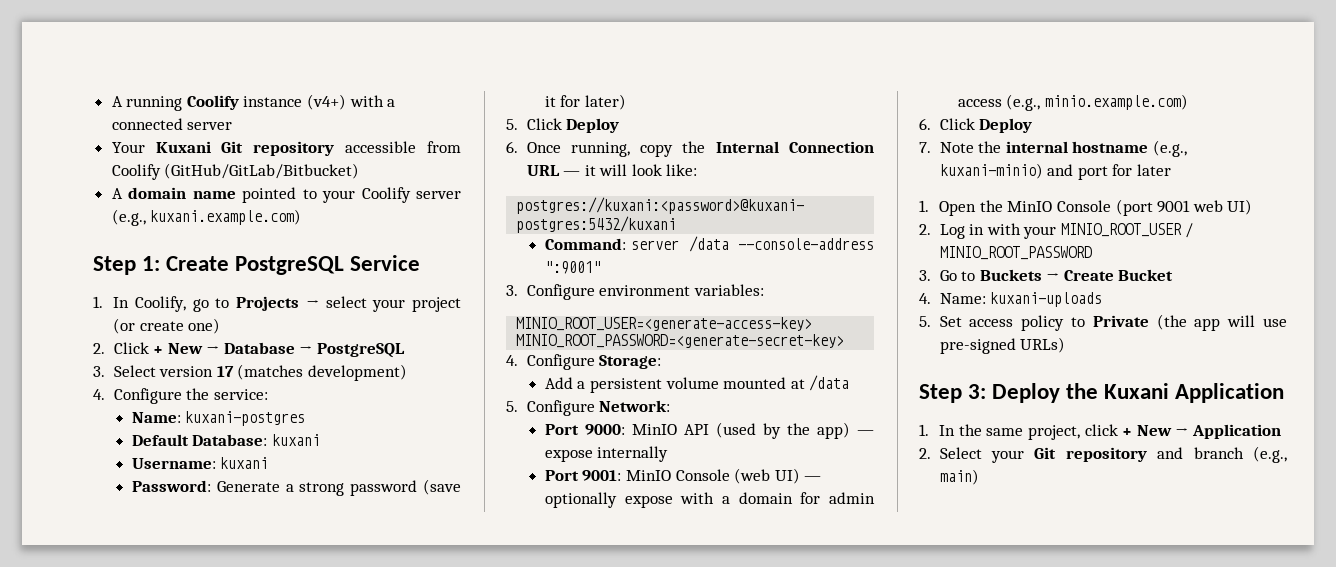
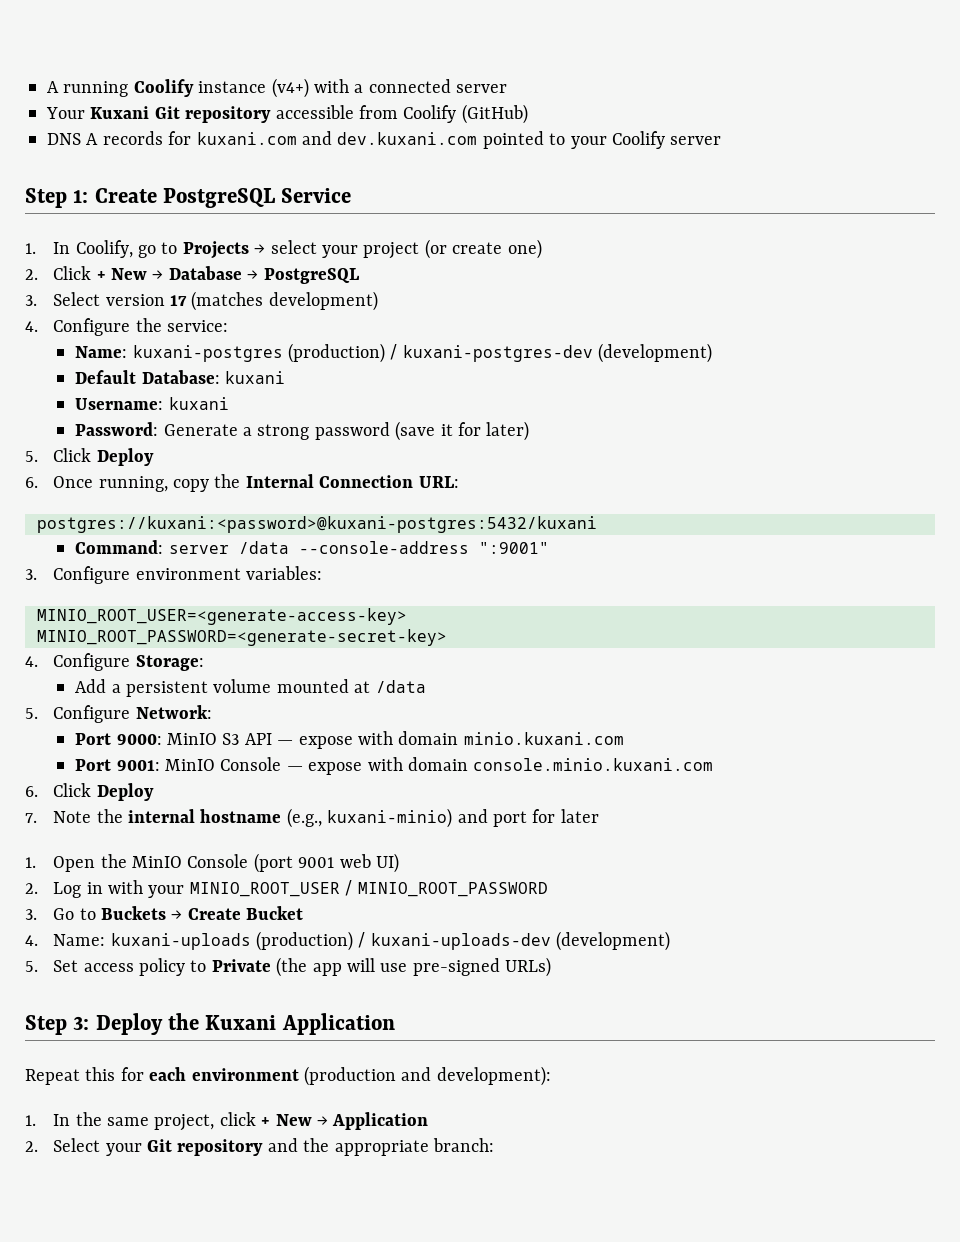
[164,163,360,179] [111,187,236,199] (GitHub/GitLab/Bitbucket) // A domain name -> [461,104,528,124] [47,131,478,145] (GitHub) // DNS A records for kuxani.com and dev.kuxani.com
[111,209,302,226] (e.g., kuxani.example.com) -> (722, 140) none
(306, 418) none -> [288,343,713,363] (production) / kuxani-postgres-dev (development)
[526,164,698,176] URL — it will look like: -> [418,476,459,488] URL:
[683,422,874,439] [544,446,669,462] [544,468,822,484] [544,492,875,508] [957,94,1189,111] API (used by the app) — expose internally // Port 9001: MinIO Console (web UI) — optionally expose with a domain for admin access (e.g., minio.example.com) -> [222,731,624,749] [75,757,714,775] S3 API — expose with domain minio.kuxani.com // Port 9001: MinIO Console — expose with domain console.minio.kuxani.com
(1103, 299) none -> [256,931,671,951] (production) / kuxani-uploads-dev (development)
(1285, 393) none -> [25,1066,551,1086] // Repeat this for each environment (production and development):
[1193,446,1287,463] [939,469,979,485] branch (e.g., main) -> [303,1138,495,1156] the appropriate branch:

